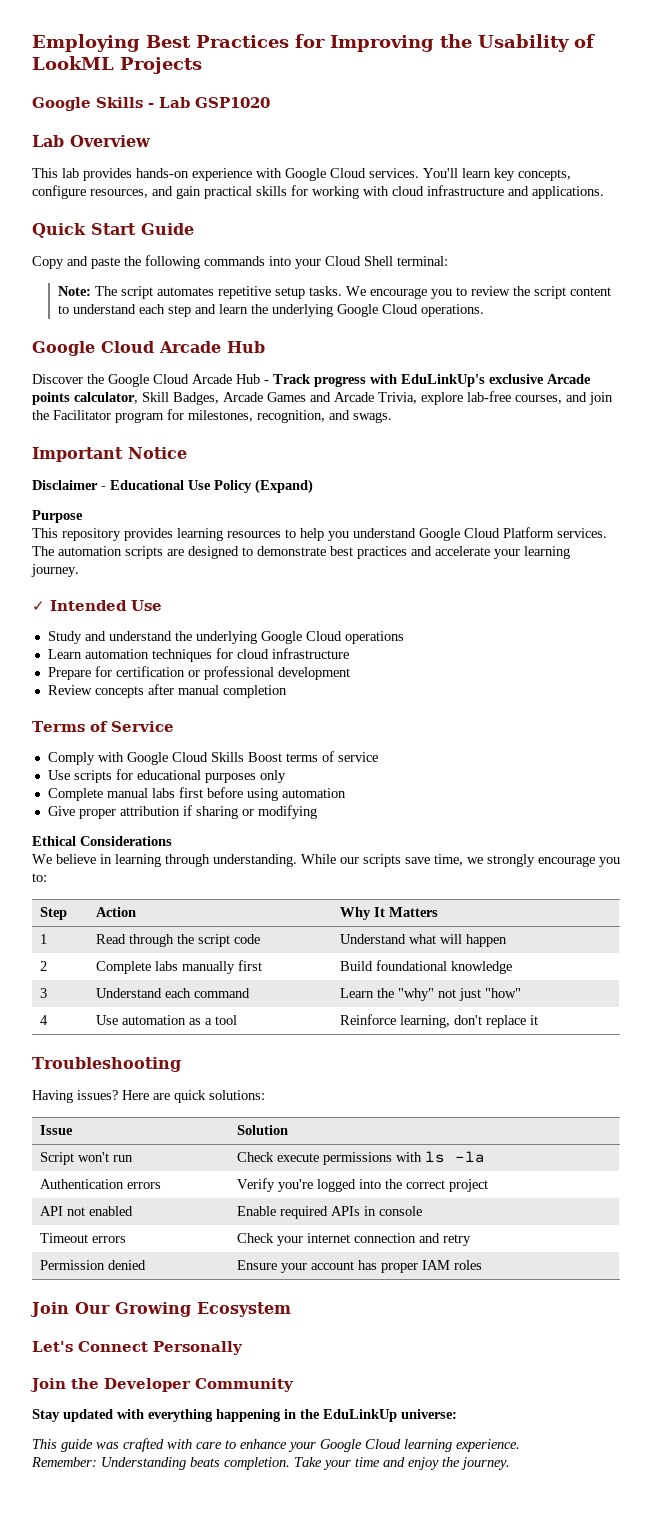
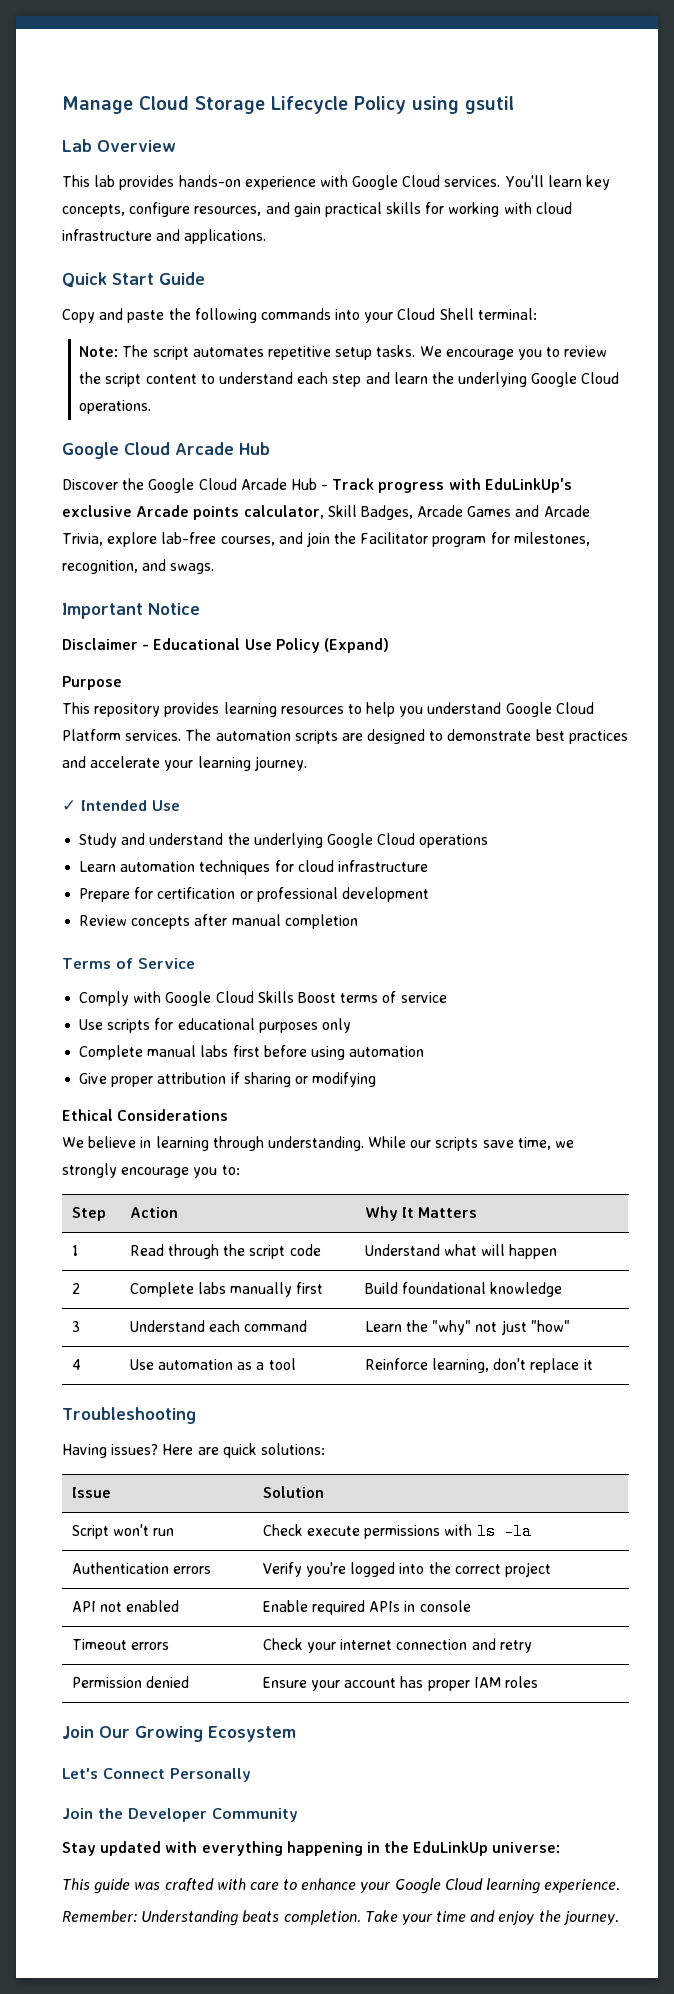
[32,34,595,52] [32,56,202,74] [32,97,270,111] Employing Best Practices for Improving the Usability of LookML Projects // Google Skills - Lab GSP1020 -> [62,96,514,114] Manage Cloud Storage Lifecycle Policy using gsutil

